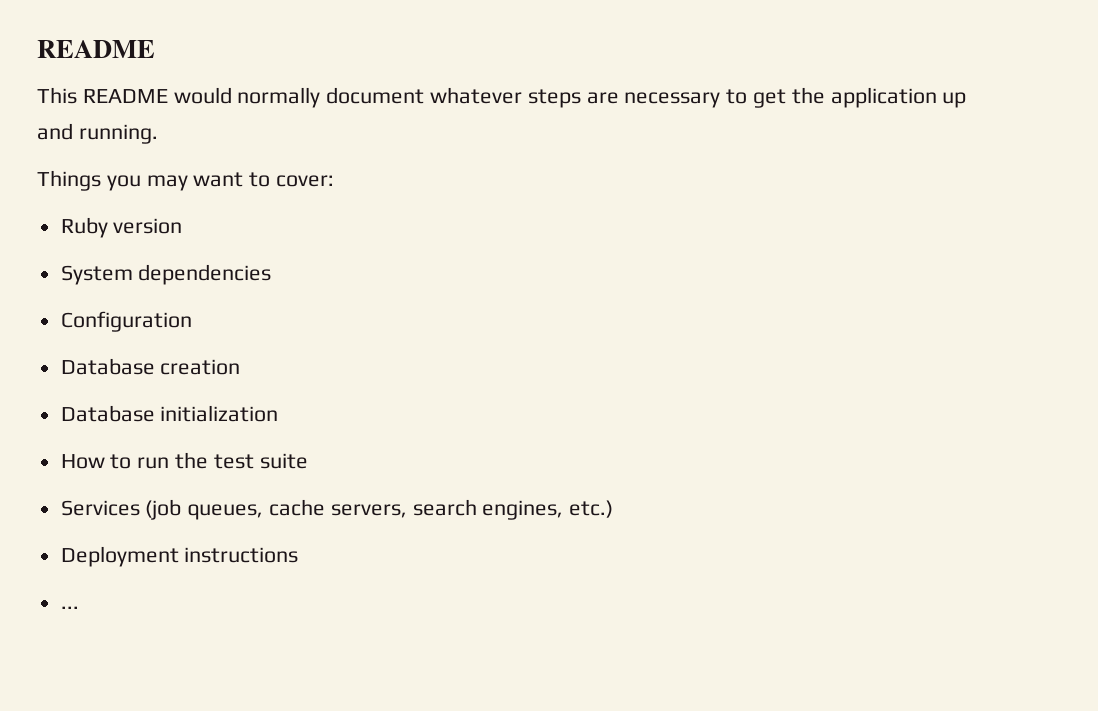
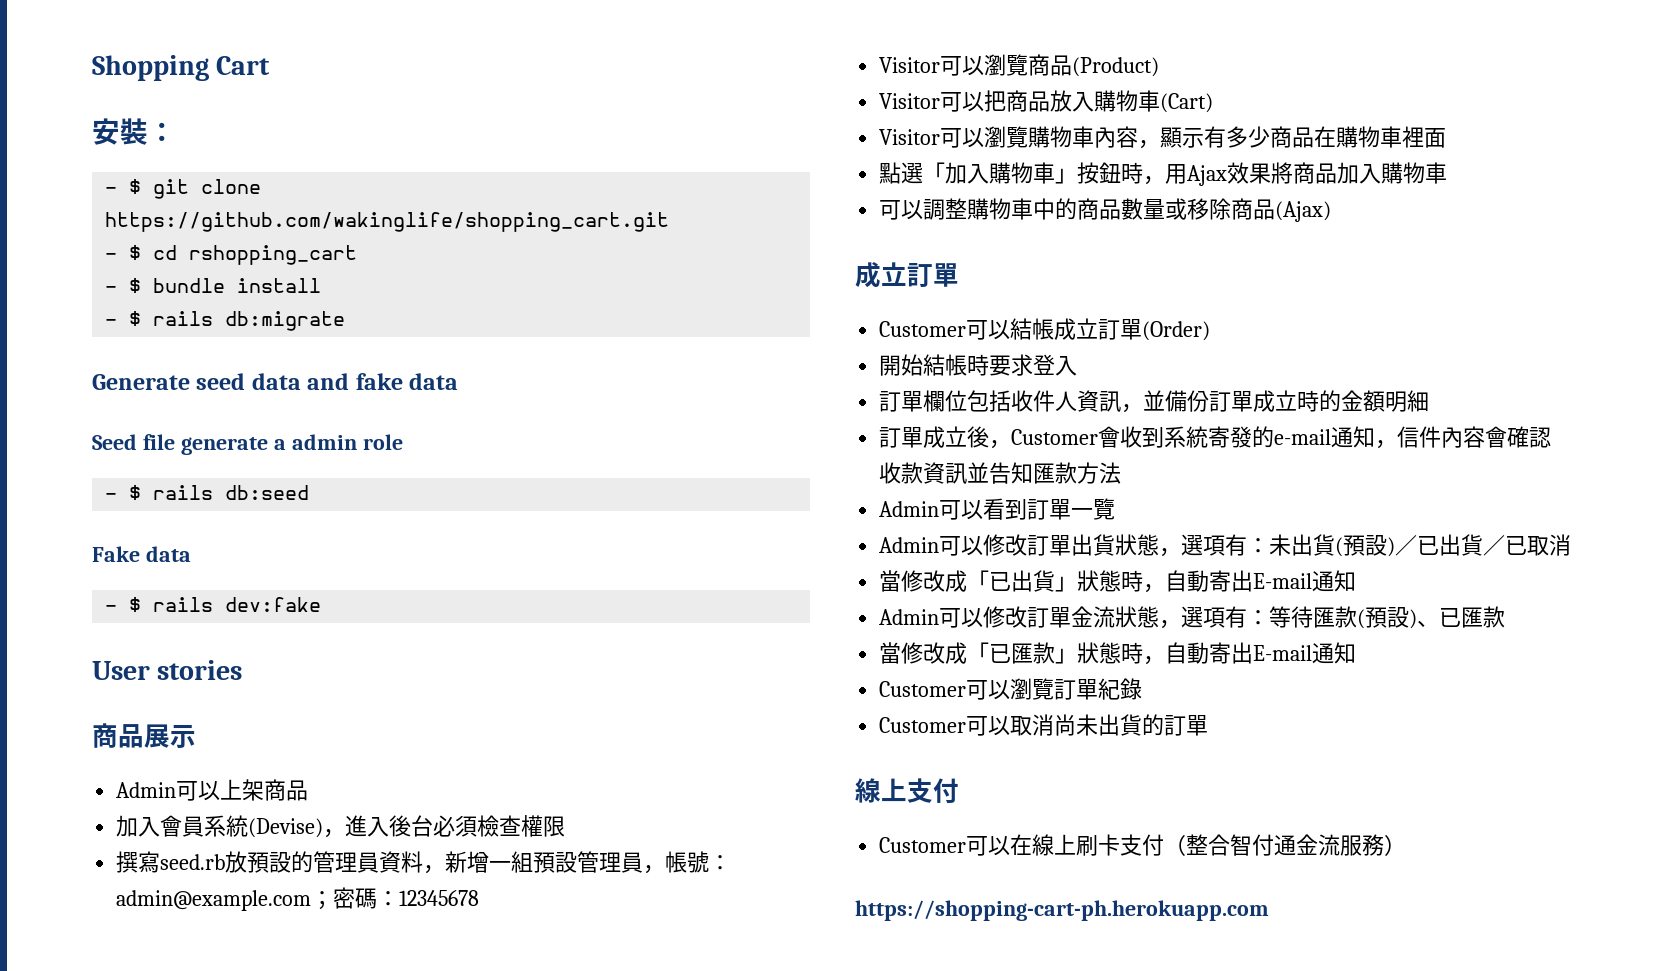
[37,40,155,58] [37,87,967,108] [37,123,158,144] [37,170,335,191] [60,217,183,238] [60,264,272,285] [60,311,192,332] [60,358,241,375] [60,405,279,422] [60,452,308,469] [60,499,614,520] [60,546,299,567] [60,606,79,609] README // This README would normally document whatever steps are necessary to get the application up and running. // Things you may want to cover: // Ruby version // System dependencies // Configuration // Database creation // Database initialization // How to run the test suite // Services (job queues, cache servers, search engines, etc.) // Deployment instructions // ... -> [92,55,271,81] [92,118,176,145] [105,179,262,199] [105,212,670,232] [105,245,358,265] [105,278,322,293] [105,311,346,331] [92,373,459,390] [92,434,403,455] [105,485,310,500] [92,546,191,562] [105,597,322,612] [92,660,243,680] [92,723,196,748] [116,779,309,801] [116,815,566,838] [116,851,732,874] [116,887,480,911] [879,54,1160,77] [879,90,1214,113] [879,126,1447,149] [879,162,1448,186] [879,198,1332,222] [855,262,959,288] [879,318,1211,341] [879,354,1078,376] [879,390,1430,413] [879,426,1552,449] [879,462,1122,485] [879,498,1116,520] [879,534,1572,557] [879,570,1357,593] [879,606,1506,629] [879,642,1357,665] [879,678,1143,700] [879,714,1209,736] [855,778,959,804] [879,834,1407,856] [855,900,1269,921] Shopping Cart // 安裝： // - $ git clone https://github.com/wakinglife/shopping_cart.git // - $ cd rshopping_cart // - $ bundle install // - $ rails db:migrate // Generate seed data and fake data // Seed file generate a admin role // - $ rails db:seed // Fake data // - $ rails dev:fake // User stories // 商品展示 // Admin可以上架商品 // 加入會員系統(Devise)，進入後台必須檢查權限 // 撰寫seed.rb放預設的管理員資料，新增一組預設管理員，帳號：admin@example.com；密碼：12345678 // Visitor可以瀏覽商品(Product) // Visitor可以把商品放入購物車(Cart) // Visitor可以瀏覽購物車內容，顯示有多少商品在購物車裡面 // 點選「加入購物車」按鈕時，用Ajax效果將商品加入購物車 // 可以調整購物車中的商品數量或移除商品(Ajax) // 成立訂單 // Customer可以結帳成立訂單(Order) // 開始結帳時要求登入 // 訂單欄位包括收件人資訊，並備份訂單成立時的金額明細 // 訂單成立後，Customer會收到系統寄發的e-mail通知，信件內容會確認收款資訊並告知匯款方法 // Admin可以看到訂單一覽 // Admin可以修改訂單出貨狀態，選項有：未出貨(預設)／已出貨／已取消 // 當修改成「已出貨」狀態時，自動寄出E-mail通知 // Admin可以修改訂單金流狀態，選項有：等待匯款(預設)、已匯款 // 當修改成「已匯款」狀態時，自動寄出E-mail通知 // Customer可以瀏覽訂單紀錄 // Customer可以取消尚未出貨的訂單 // 線上支付 // Customer可以在線上刷卡支付（整合智付通金流服務） // https://shopping-cart-ph.herokuapp.com

